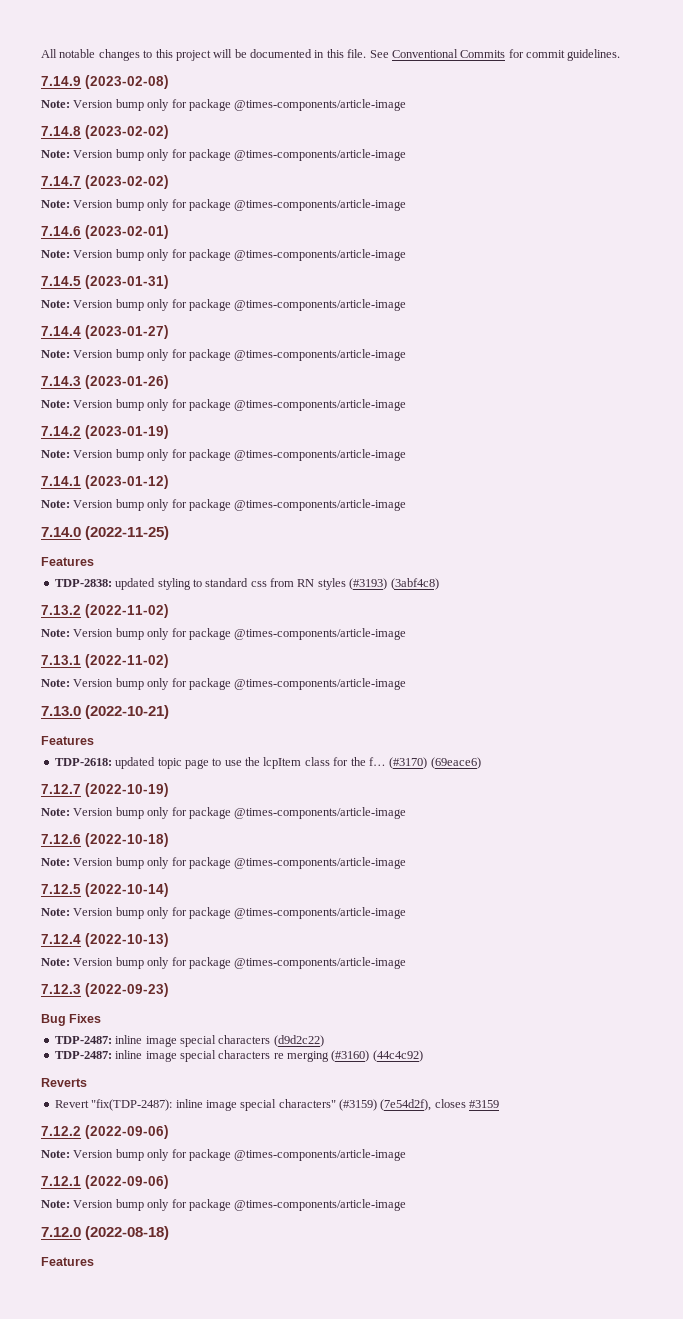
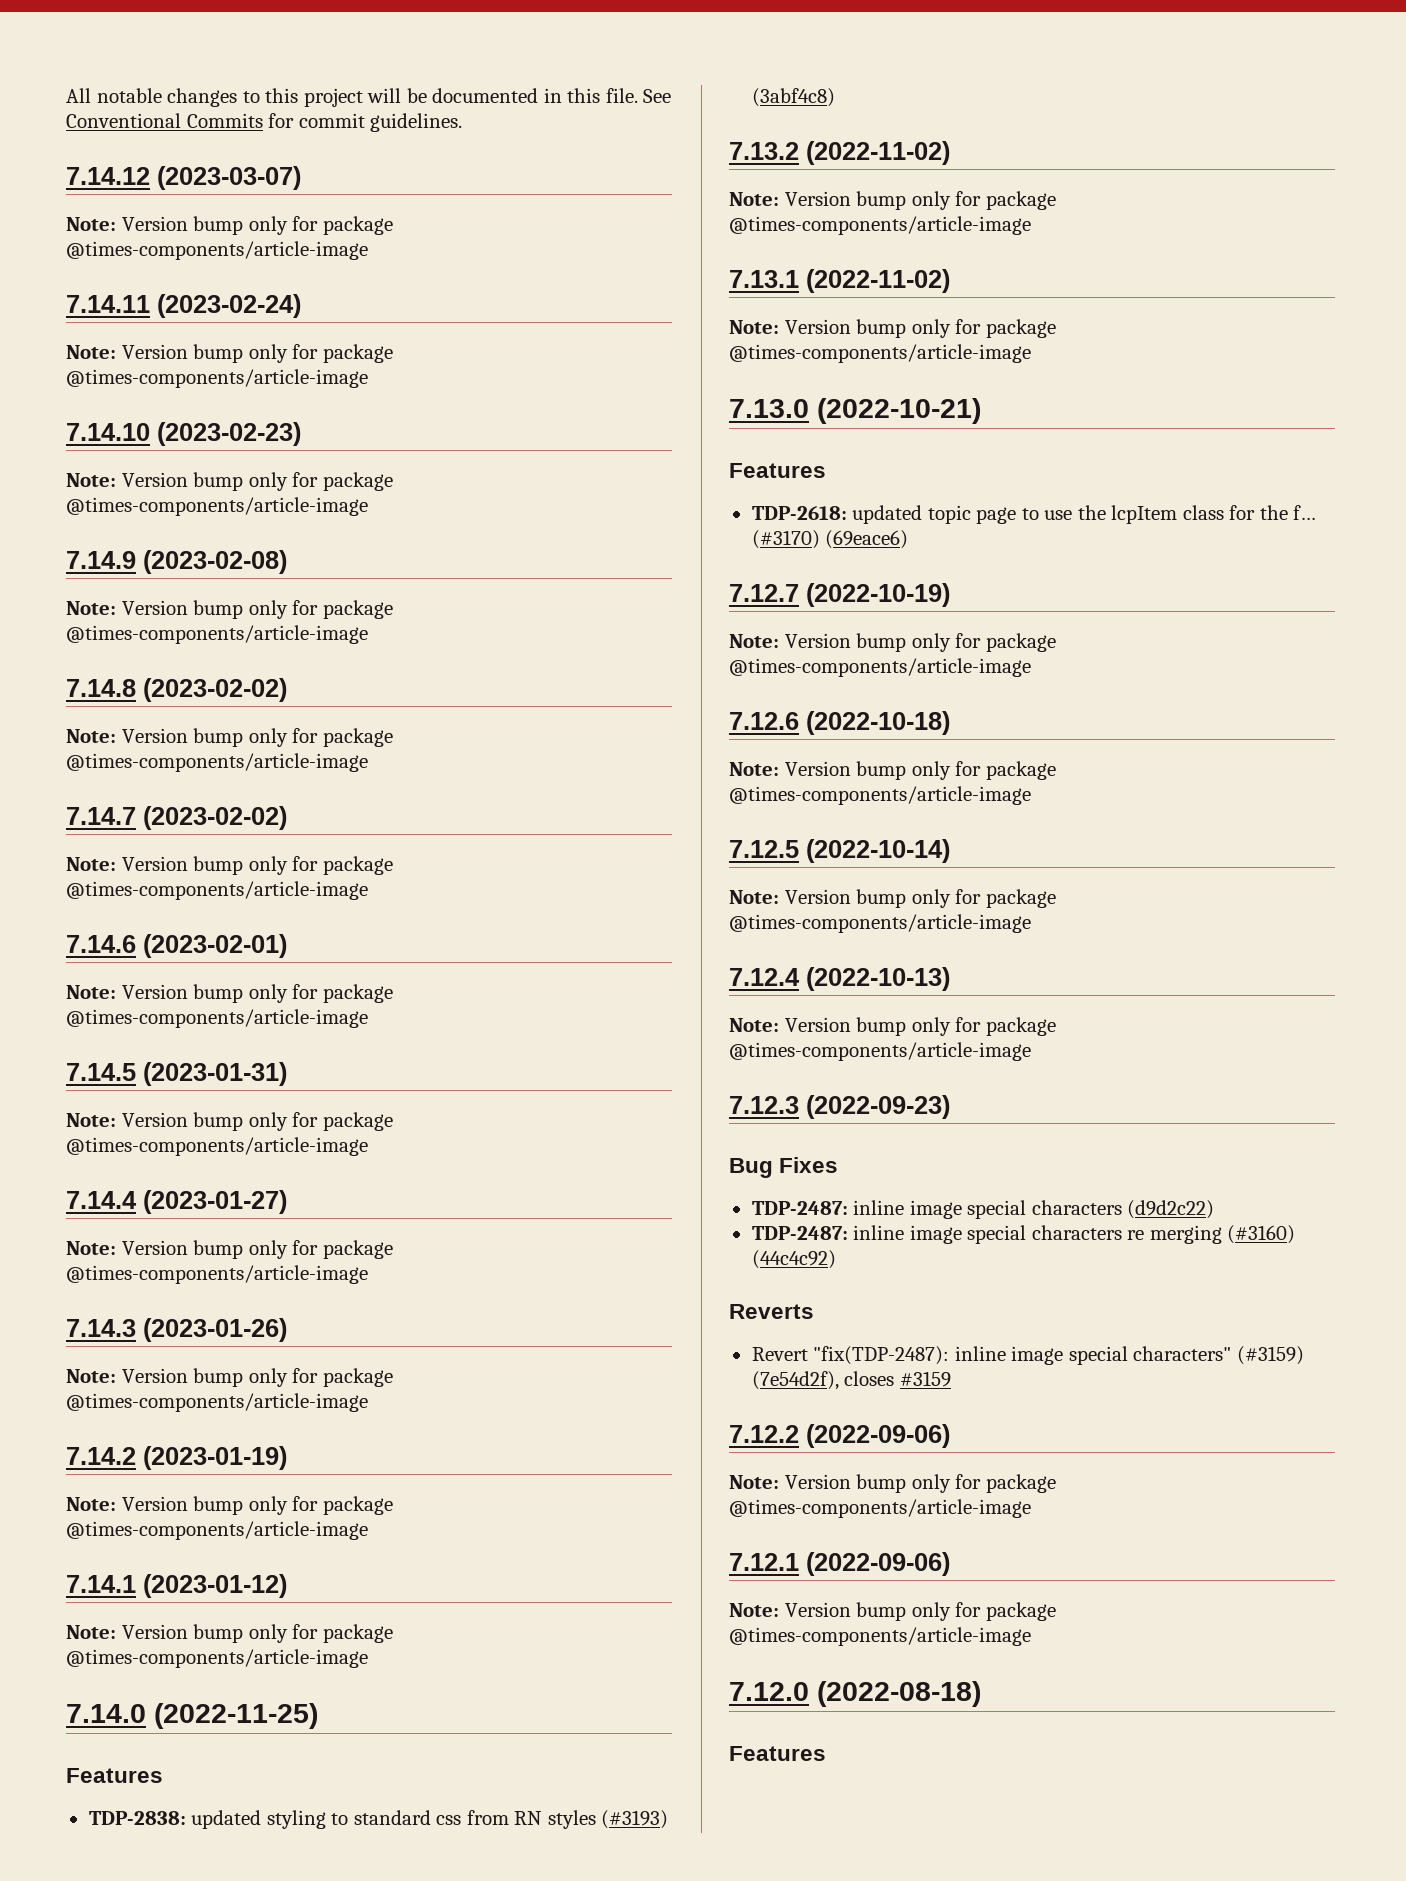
(621, 55) none -> [66,166,301,190] [66,216,393,235] [66,241,368,260] [66,294,301,318] [66,344,393,363] [66,369,368,388] [66,422,301,446] [66,472,393,491] [66,497,368,516] // 7.14.12 (2023-03-07) // Note: Version bump only for package @times-components/article-image // 7.14.11 (2023-02-24) // Note: Version bump only for package @times-components/article-image // 7.14.10 (2023-02-23) // Note: Version bump only for package @times-components/article-image

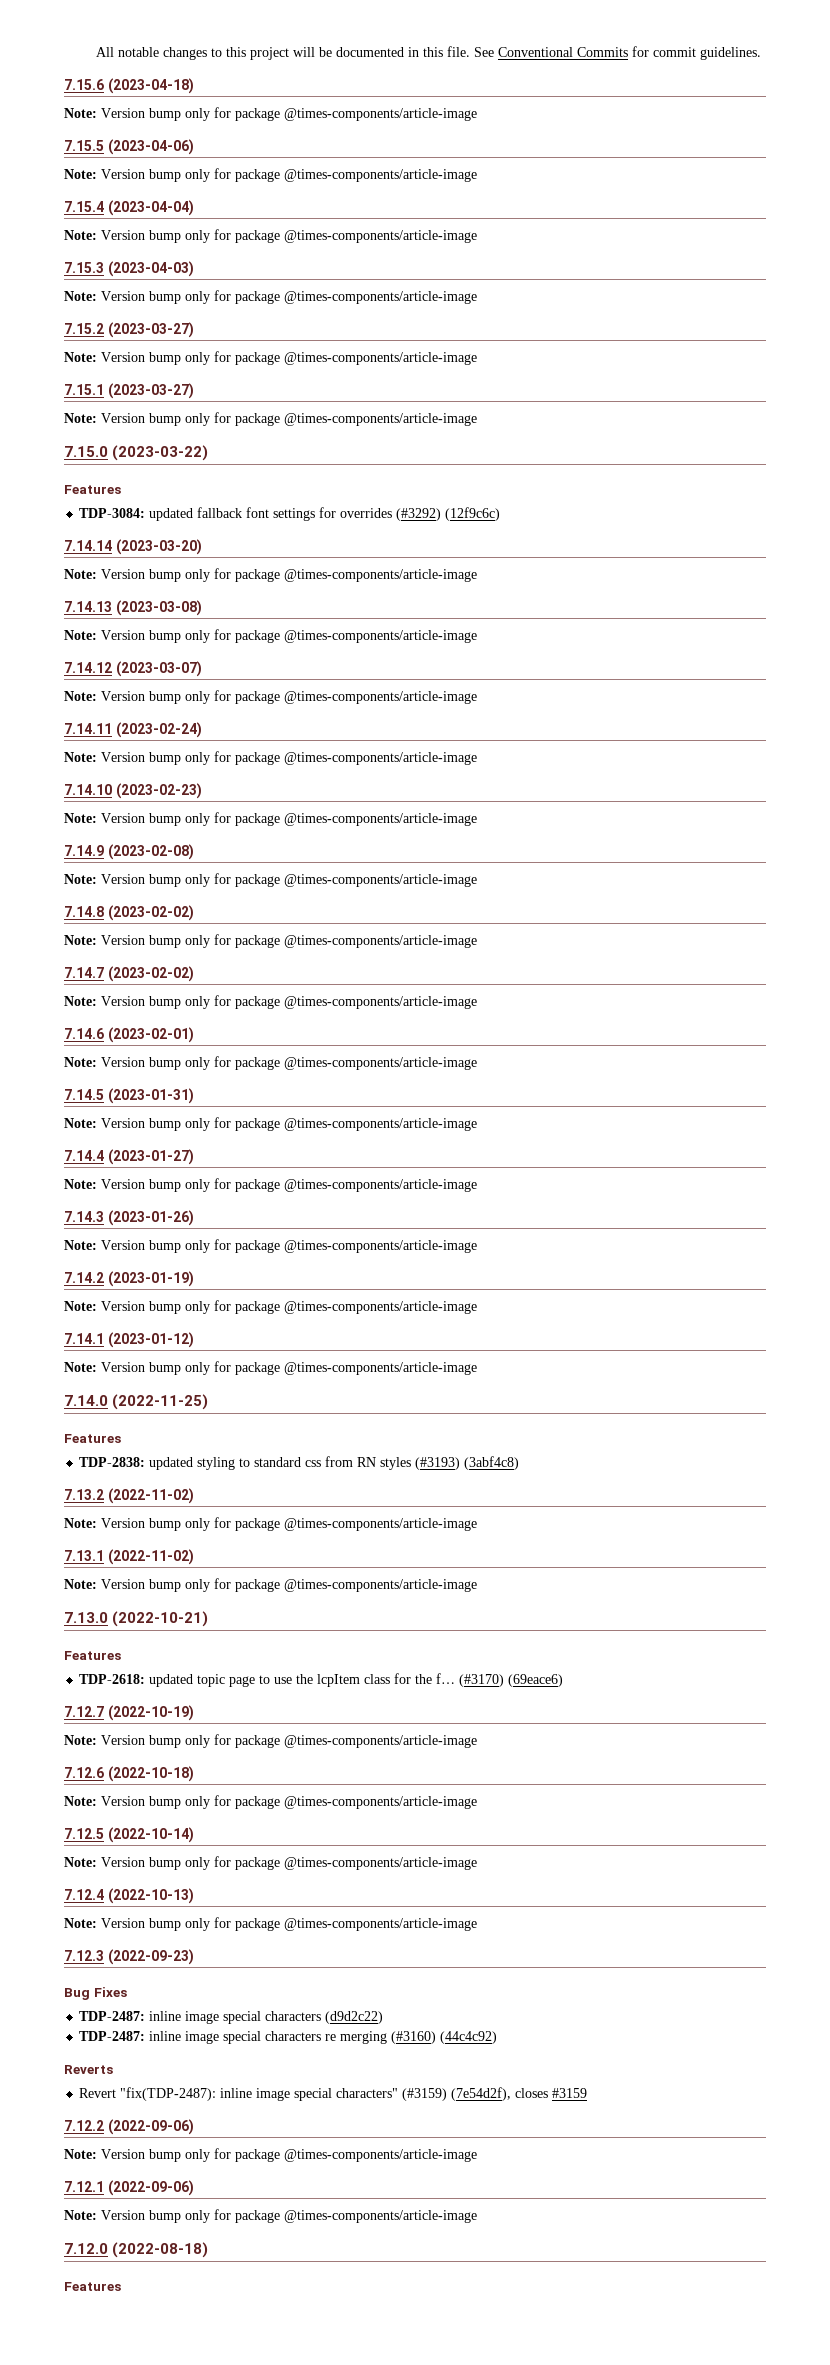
(463, 122) none -> [64,78,194,94] [64,107,477,121] [64,139,194,155] [64,168,477,182] [64,200,194,216] [64,229,477,243] [64,261,194,277] [64,290,477,304] [64,322,194,338] [64,351,477,365] [64,383,194,399] [64,412,477,426] [64,445,209,461] [64,485,121,494] [79,507,501,521] [64,539,202,555] [64,568,477,582] [64,600,202,616] [64,629,477,643] // 7.15.6 (2023-04-18) // Note: Version bump only for package @times-components/article-image // 7.15.5 (2023-04-06) // Note: Version bump only for package @times-components/article-image // 7.15.4 (2023-04-04) // Note: Version bump only for package @times-components/article-image // 7.15.3 (2023-04-03) // Note: Version bump only for package @times-components/article-image // 7.15.2 (2023-03-27) // Note: Version bump only for package @times-components/article-image // 7.15.1 (2023-03-27) // Note: Version bump only for package @times-components/article-image // 7.15.0 (2023-03-22) // Features // TDP-3084: updated fallback font settings for overrides (#3292) (12f9c6c) // 7.14.14 (2023-03-20) // Note: Version bump only for package @times-components/article-image // 7.14.13 (2023-03-08) // Note: Version bump only for package @times-components/article-image

